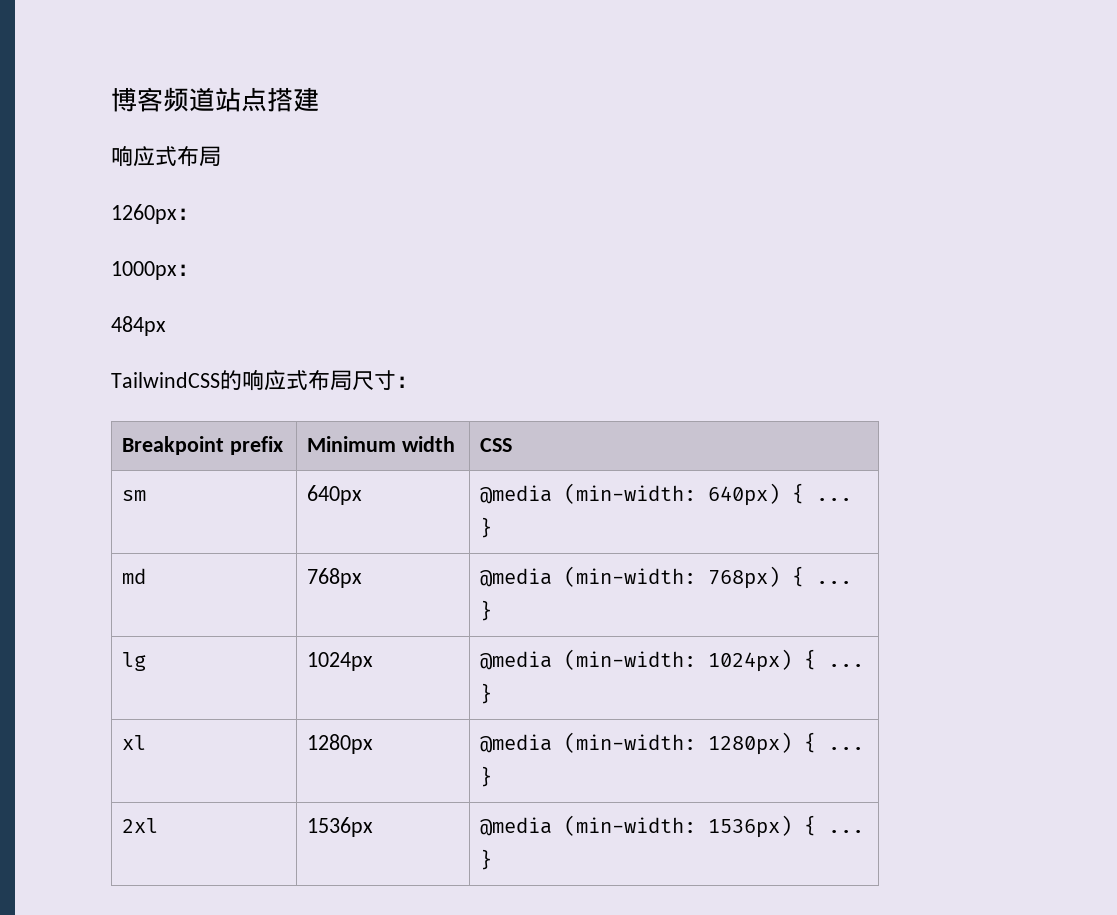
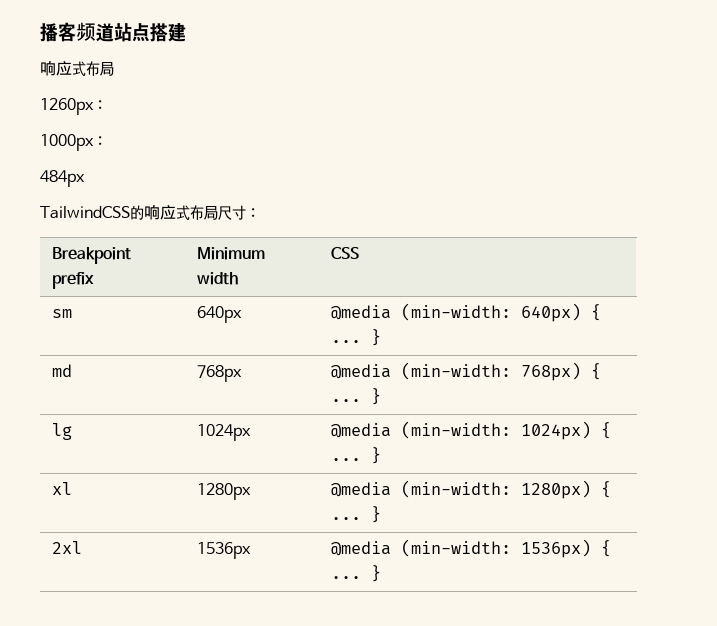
[111,87,137,112] 博 -> [40,23,58,42] 播

